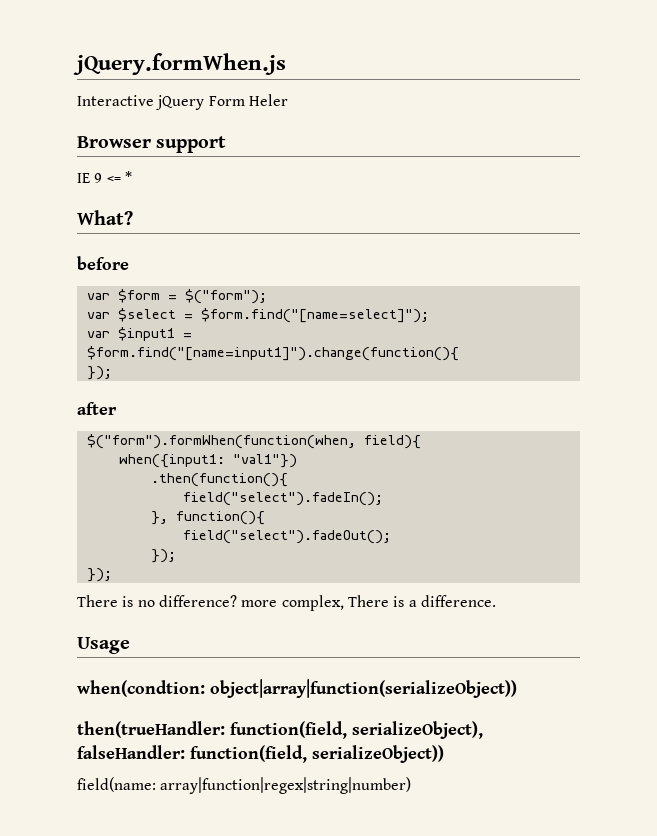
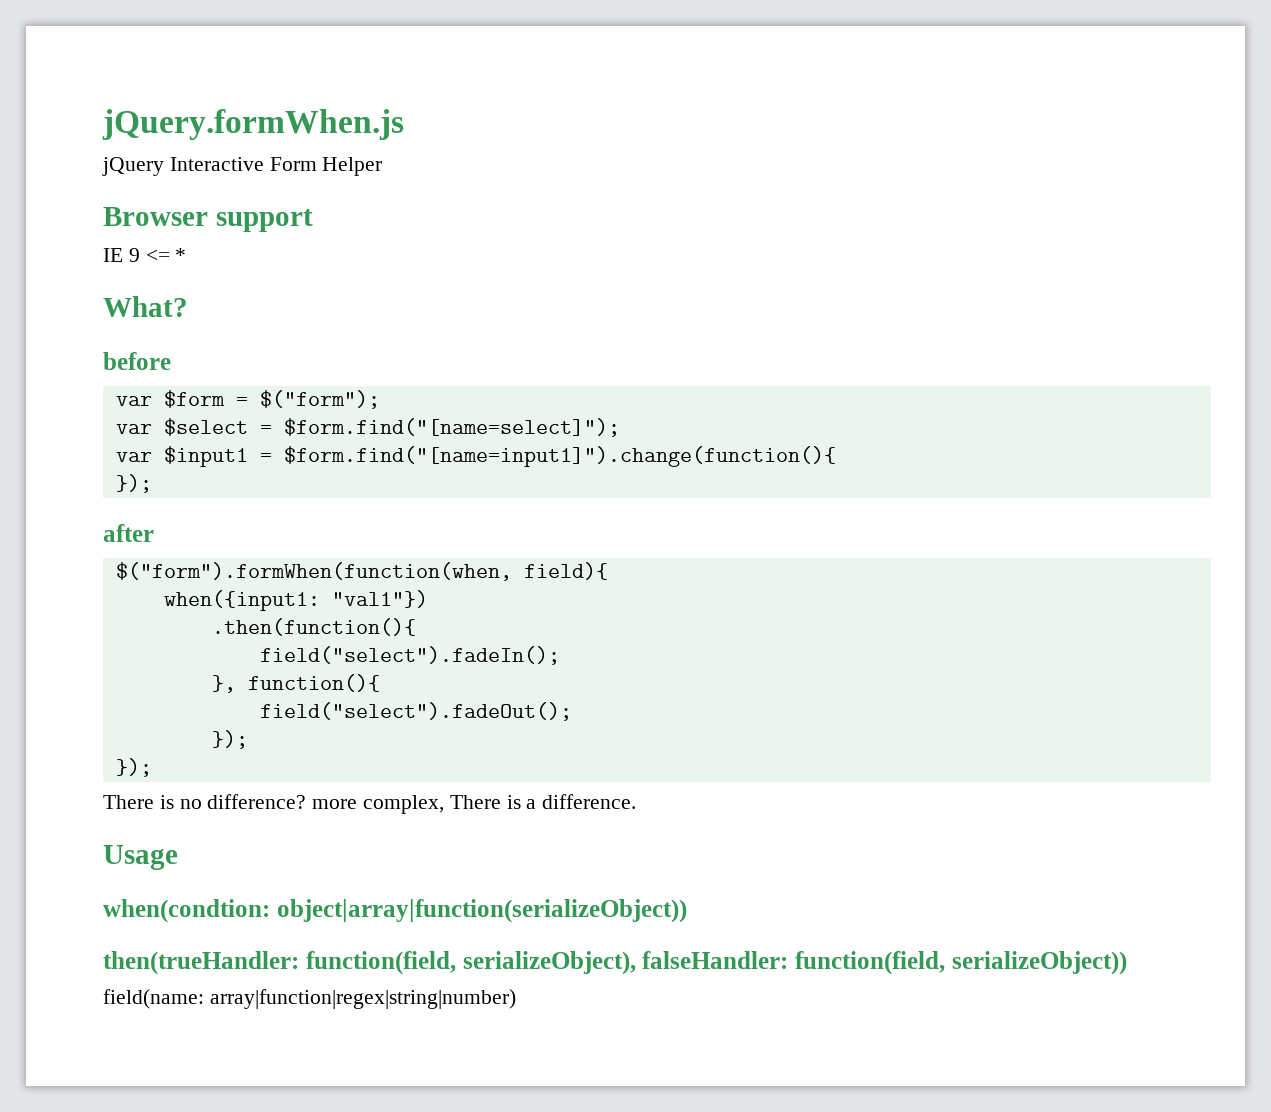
[77,94,288,110] Interactive jQuery Form Heler -> [102,157,383,176] jQuery Interactive Form Helper

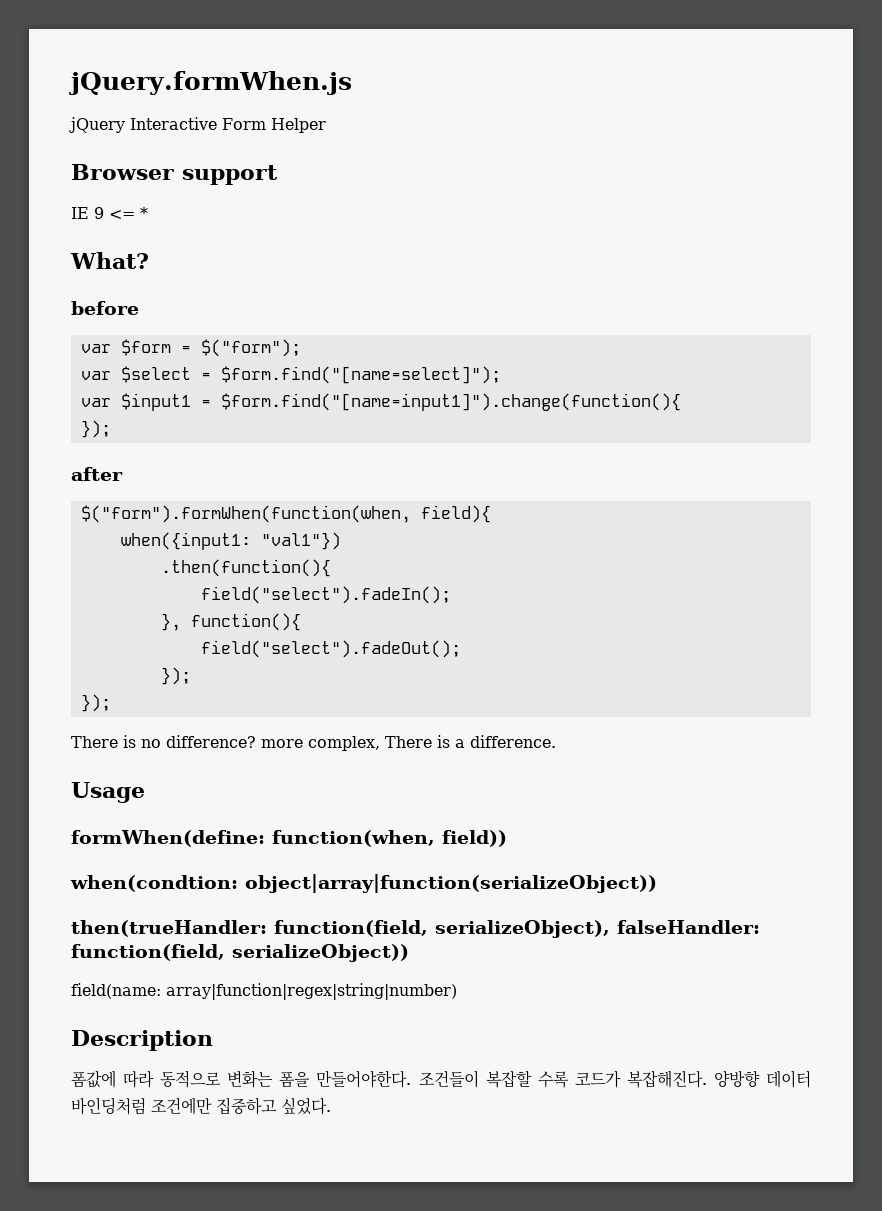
(178, 857) none -> [71,830,507,847] // formWhen(define: function(when, field))
(516, 999) none -> [71,1030,213,1051] [71,1070,812,1088] [71,1097,331,1115] // Description // 폼값에 따라 동적으로 변화는 폼을 만들어야한다. 조건들이 복잡할 수록 코드가 복잡해진다. 양방향 데이터 바인딩처럼 조건에만 집중하고 싶었다.

